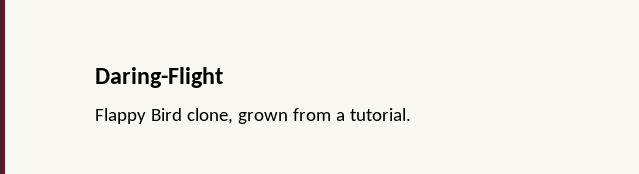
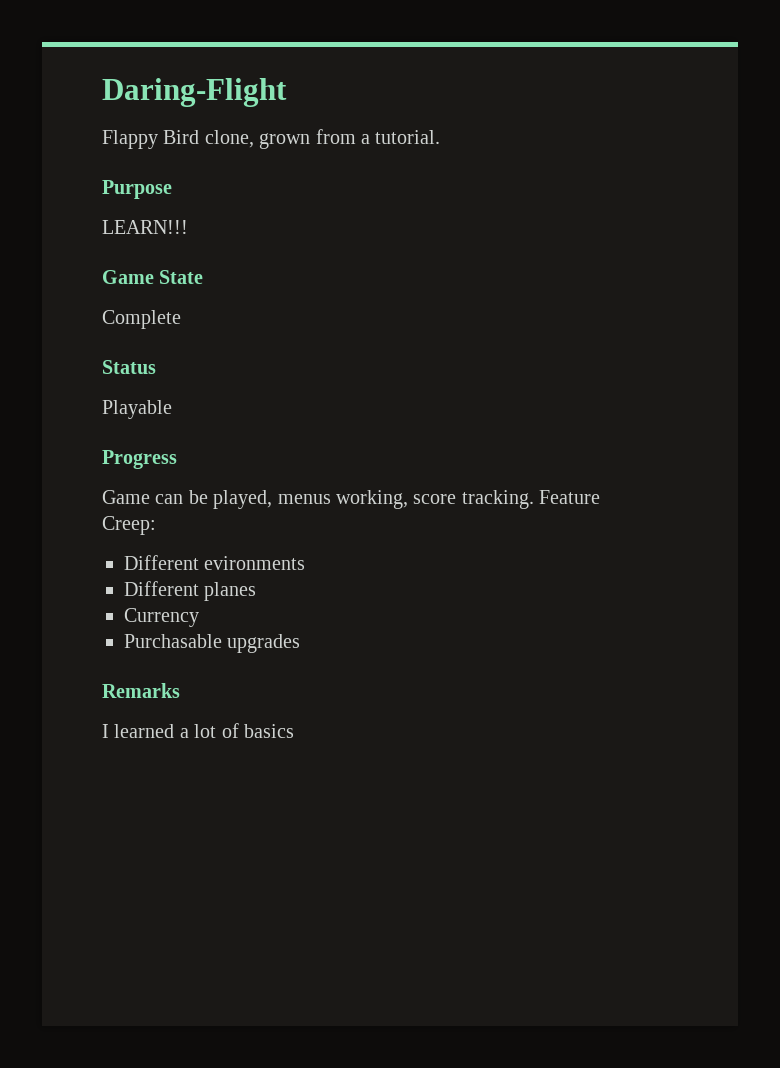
(411, 114) none -> [102,180,172,199] [102,220,188,234] [102,270,204,284] [102,310,181,329] [102,360,156,374] [102,400,172,419] [102,450,177,469] [102,490,601,509] [102,516,156,535] [124,555,306,570] [124,581,257,601] [124,608,199,627] [124,634,301,653] [102,683,180,698] [102,723,294,738] // Purpose // LEARN!!! // Game State // Complete // Status // Playable // Progress // Game can be played, menus working, score tracking. Feature Creep: // Different evironments // Different planes // Currency // Purchasable upgrades // Remarks // I learned a lot of basics

